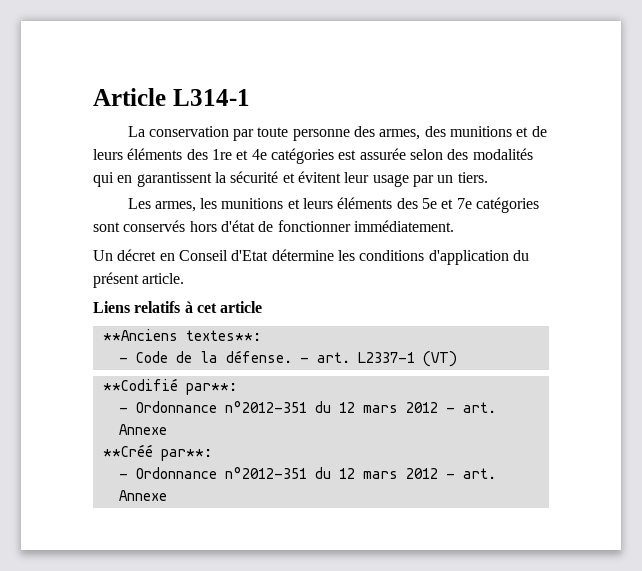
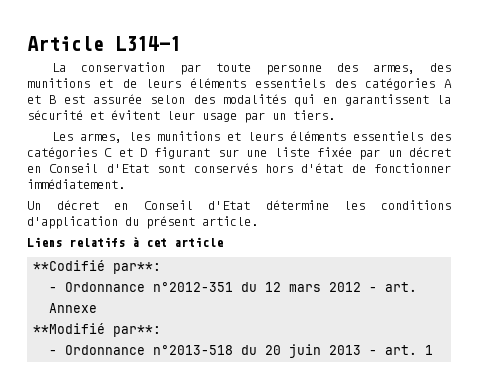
[186,148,334,164] des 1re et 4e catégories -> [255,78,452,90] [27,95,57,104] essentiels des catégories A et B
[396,197,540,213] des 5e et 7e catégories -> [352,131,451,141] [27,147,452,160] [27,163,149,173] essentiels des catégories C et D figurant sur une liste fixée par un décret en Conseil d'Etat
[102,329,261,341] [118,350,457,367] // **Anciens textes**: // - Code de la défense. - art. L2337-1 (VT) -> (223, 242) none
[102,444,212,461] [118,467,496,479] [118,490,167,501] **Créé par**: // - Ordonnance n°2012-351 du 12 mars 2012 - art. Annexe -> [33,323,162,337] [49,344,434,358] **Modifié par**: // - Ordonnance n°2013-518 du 20 juin 2013 - art. 1

